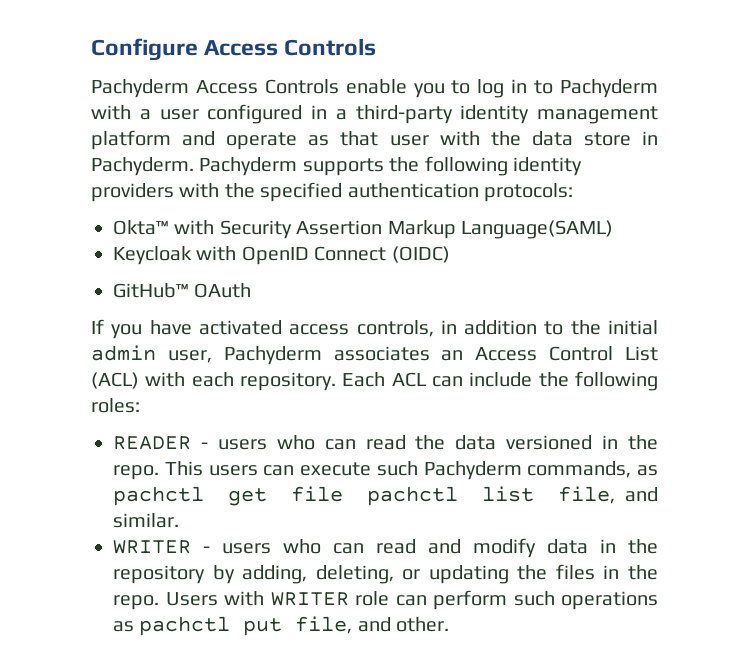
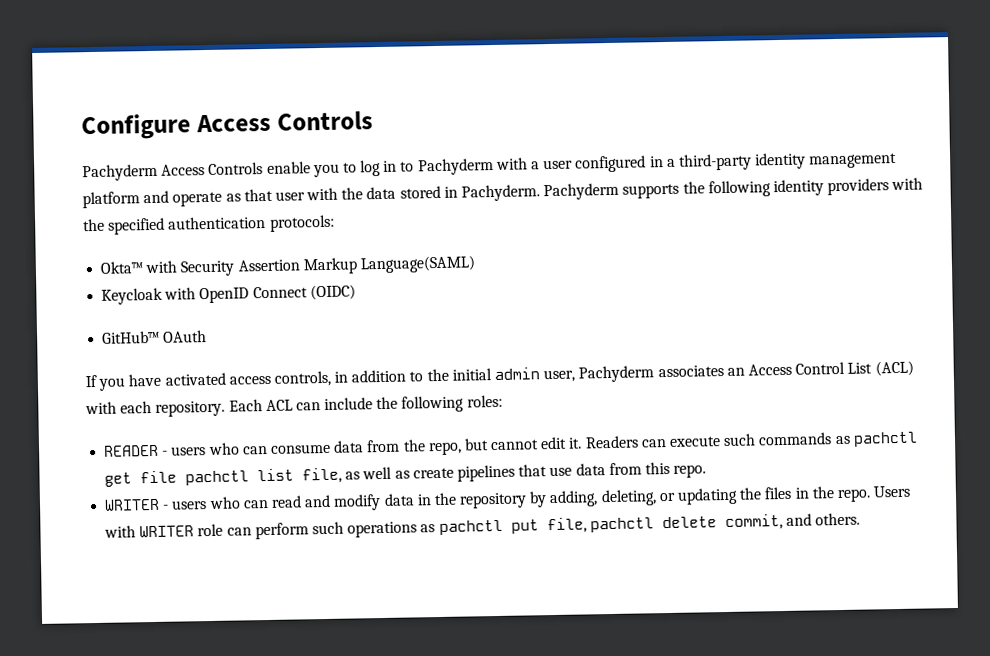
[583,132,631,146] store -> [399,185,441,199] stored
[365,435,658,450] [113,461,258,480] read the data versioned in the repo. This users -> [270,435,639,456] consume data from the repo, but cannot edit it. Readers
[423,461,632,480] Pachyderm commands, -> [758,432,833,446] commands
[624,487,658,502] [113,513,179,528] and similar. -> [345,461,707,482] as well as create pipelines that use data from this repo.
[357,617,450,632] and other. -> [589,512,861,533] pachctl delete commit, and others.

